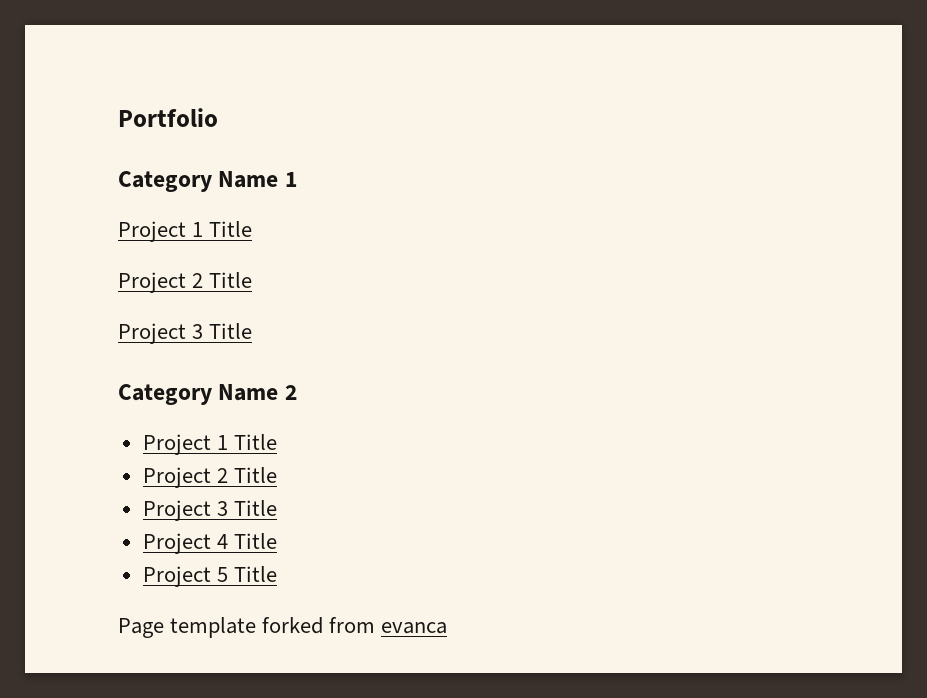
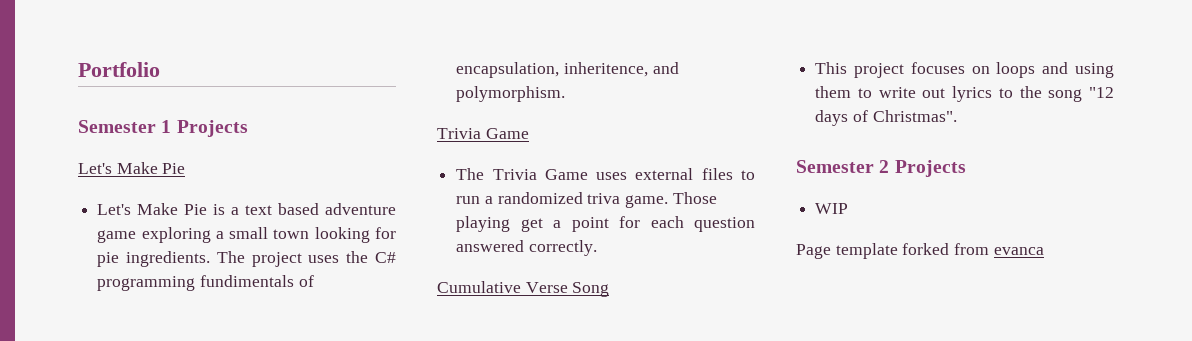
[118,171,297,192] [118,221,253,242] [118,272,253,293] [118,323,253,344] [118,384,297,405] [142,434,277,455] [142,467,277,488] [142,500,277,521] [142,533,277,554] [142,566,277,587] Category Name 1 // Project 1 Title // Project 2 Title // Project 3 Title // Category Name 2 // Project 1 Title // Project 2 Title // Project 3 Title // Project 4 Title // Project 5 Title -> [78,120,248,137] [78,162,186,174] [97,203,397,215] [97,227,396,243] [97,251,396,267] [97,275,314,291] [456,62,679,78] [456,86,566,102] [437,128,529,139] [456,168,755,180] [456,192,717,208] [456,216,755,232] [456,240,597,256] [437,281,610,297] [815,62,1114,78] [815,86,1114,102] [815,110,957,126] [796,160,966,177] [815,203,849,214] Semester 1 Projects // Let's Make Pie // Let's Make Pie is a text based adventure game exploring a small town looking for pie ingredients. The project uses the C# programming fundimentals of encapsulation, inheritence, and polymorphism. // Trivia Game // The Trivia Game uses external files to run a randomized triva game. Those playing get a point for each question answered correctly. // Cumulative Verse Song // This project focuses on loops and using them to write out lyrics to the song "12 days of Christmas". // Semester 2 Projects // WIP

